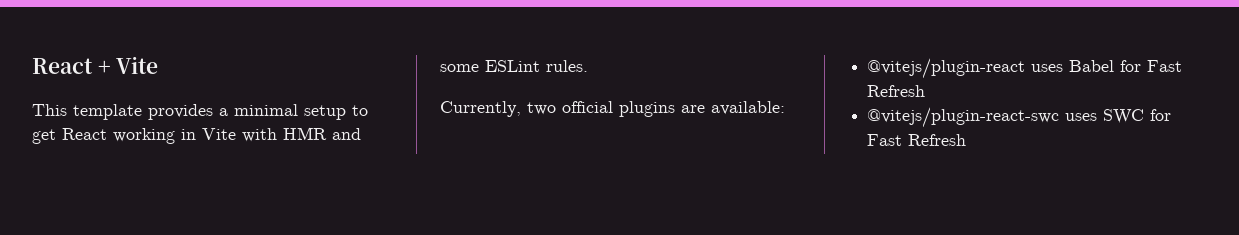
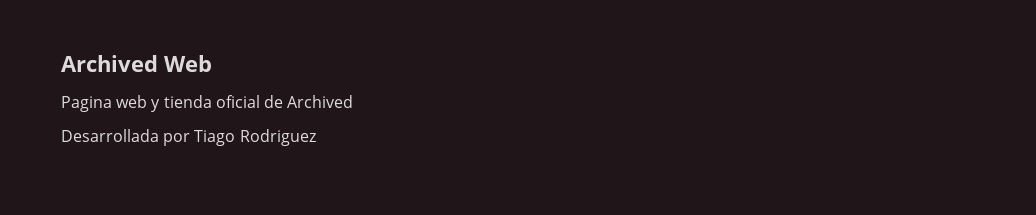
[32,56,159,74] [32,104,368,120] [32,127,361,144] [440,60,588,72] [440,101,785,117] [867,58,1183,79] [867,85,926,97] [867,107,1172,128] [867,134,967,146] React + Vite // This template provides a minimal setup to get React working in Vite with HMR and some ESLint rules. // Currently, two official plugins are available: // @vitejs/plugin-react uses Babel for Fast Refresh // @vitejs/plugin-react-swc uses SWC for Fast Refresh -> [61,55,212,72] [61,95,354,112] [61,129,316,146] Archived Web // Pagina web y tienda oficial de Archived // Desarrollada por Tiago Rodriguez

